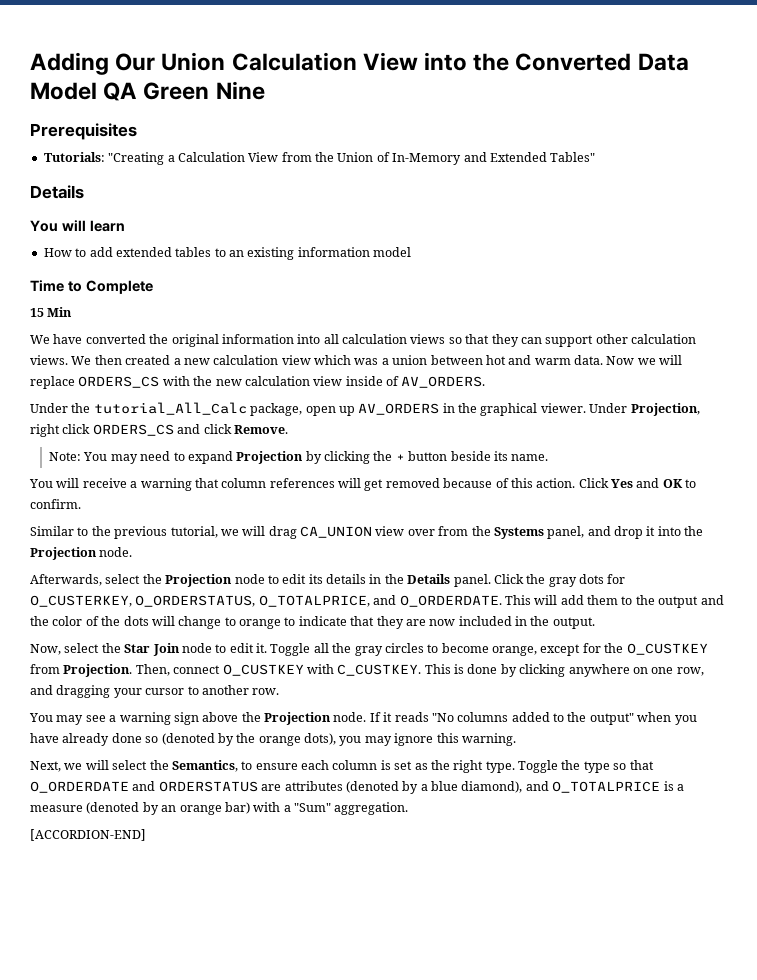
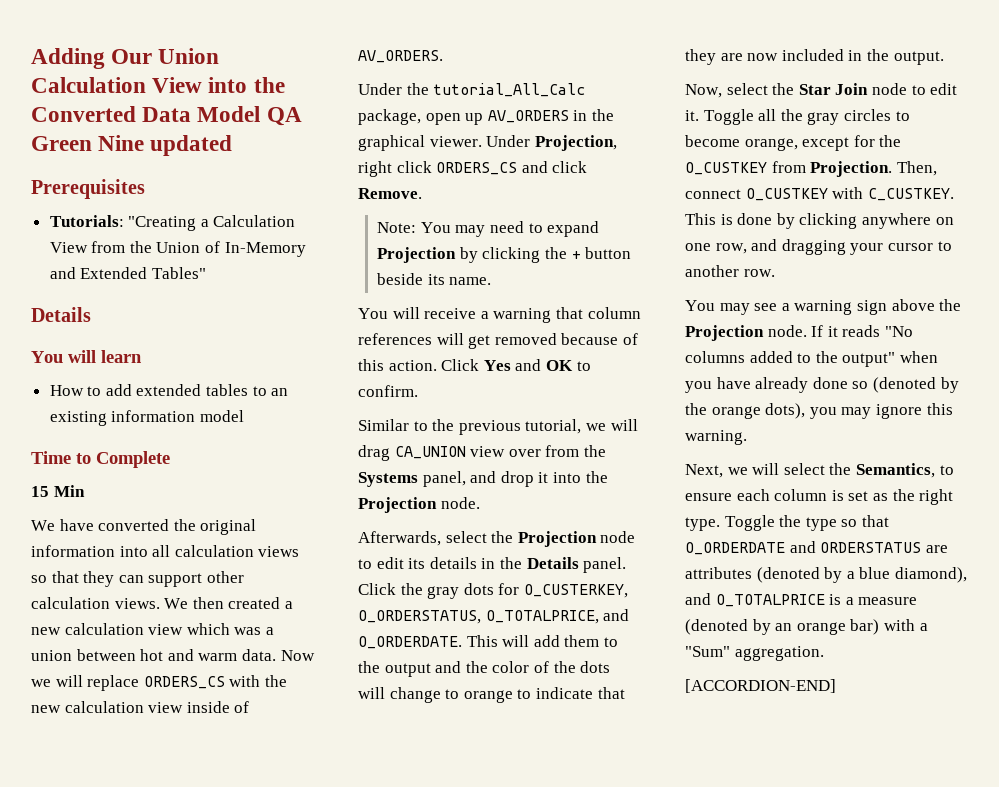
(265, 90) none -> [150,135,233,156] updated

